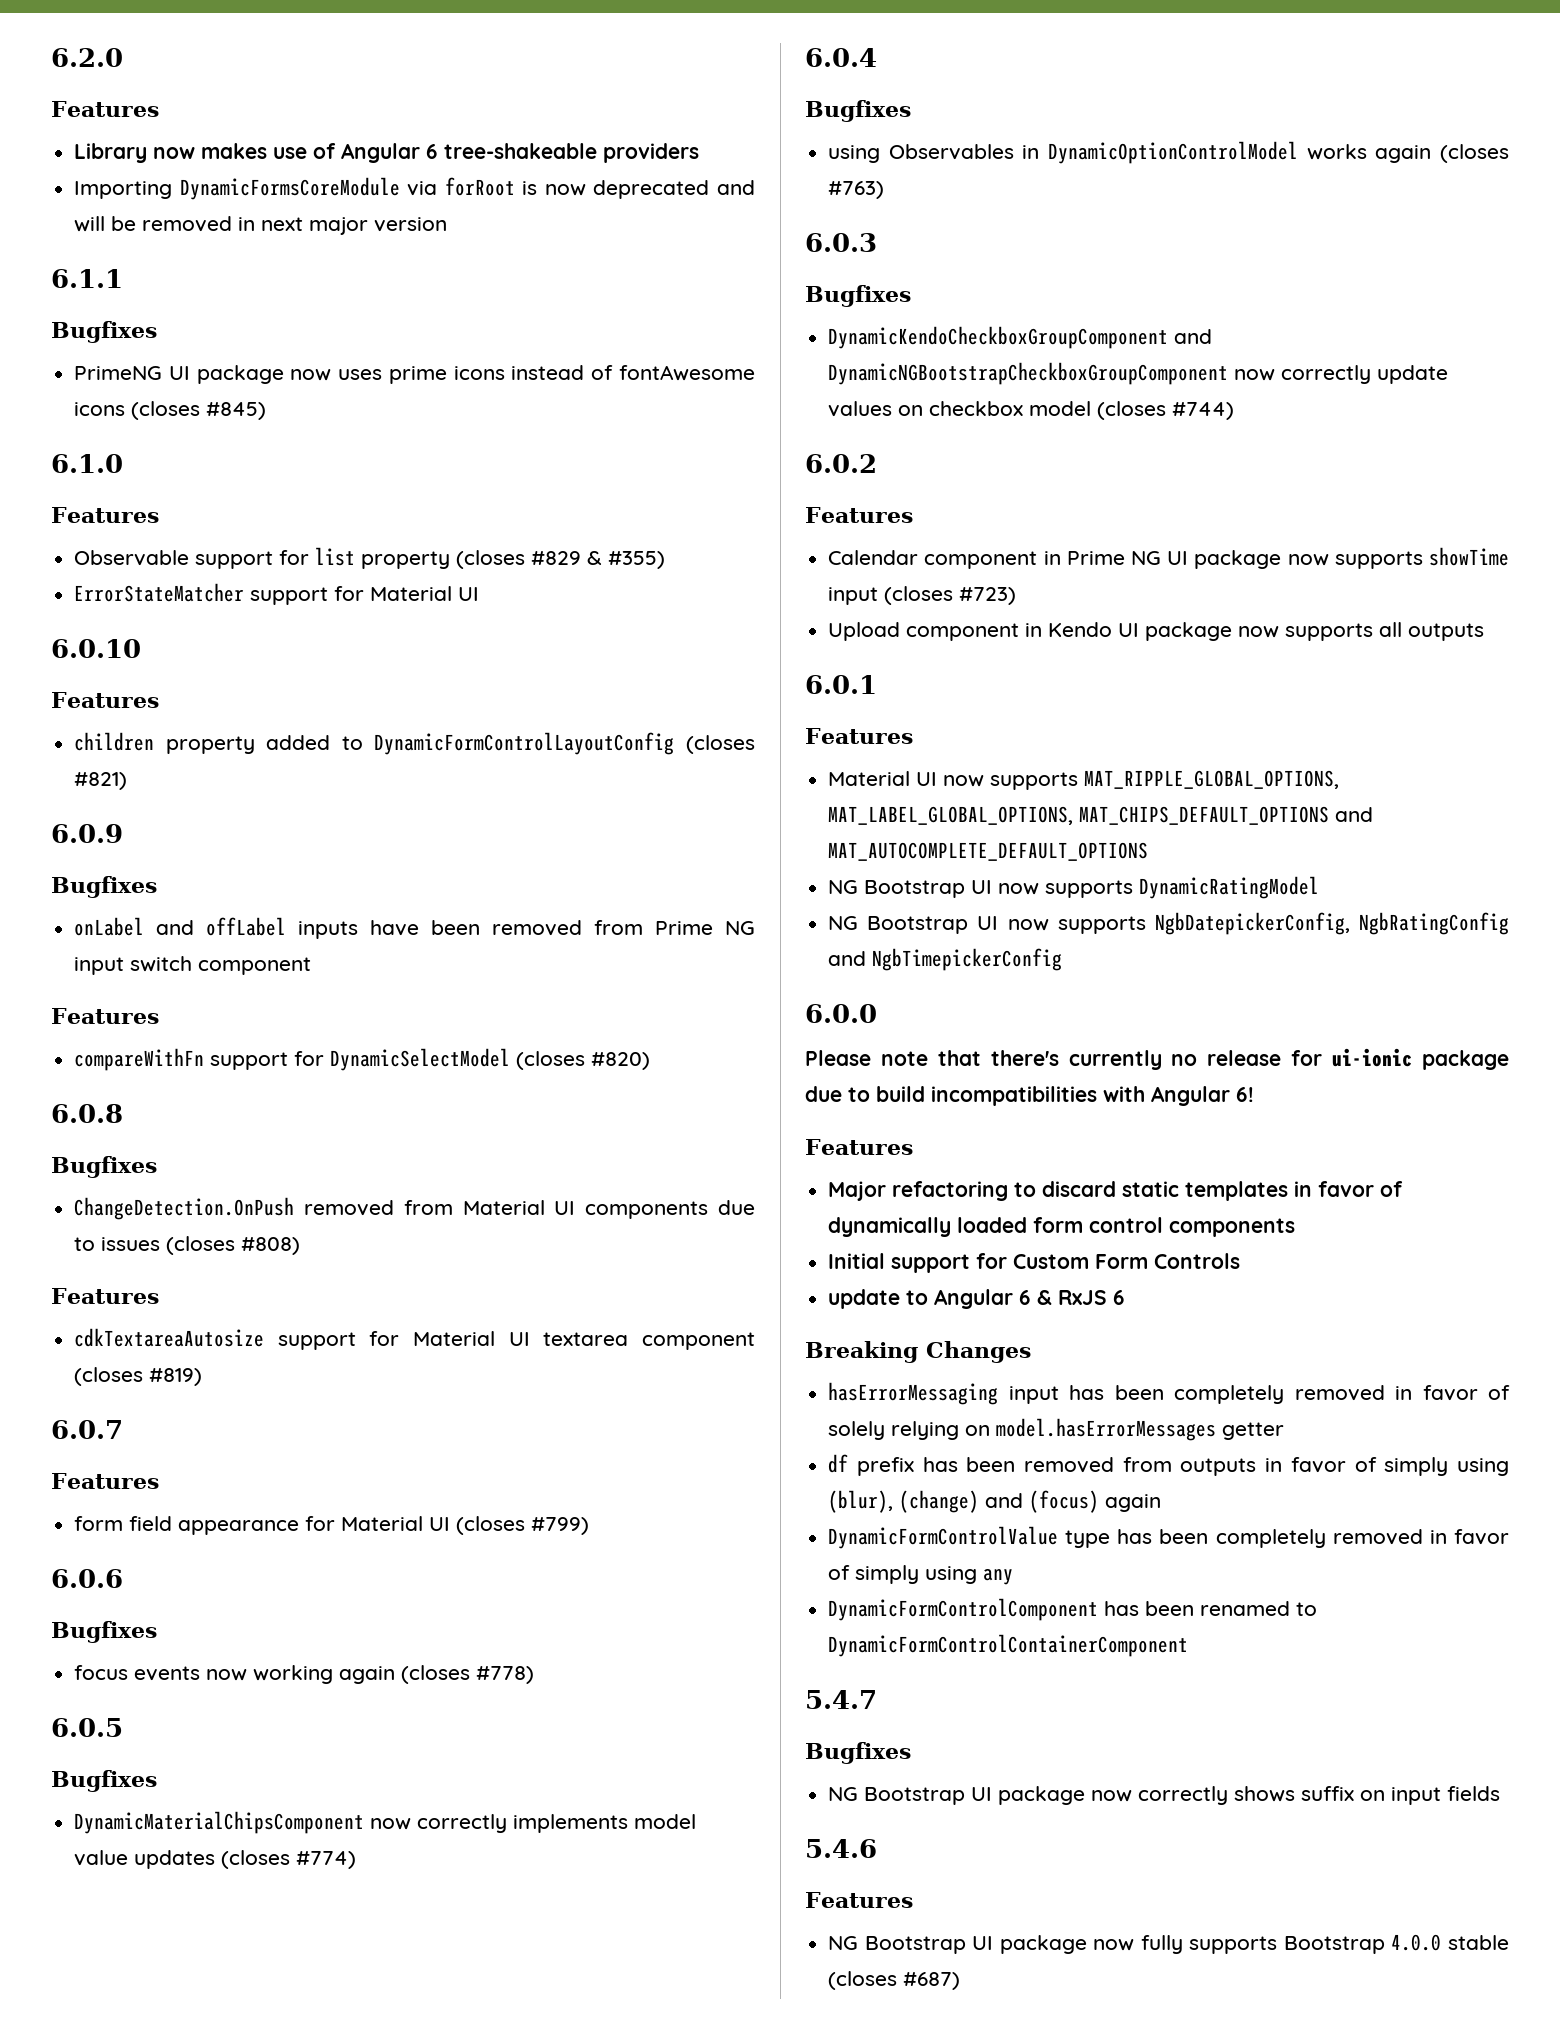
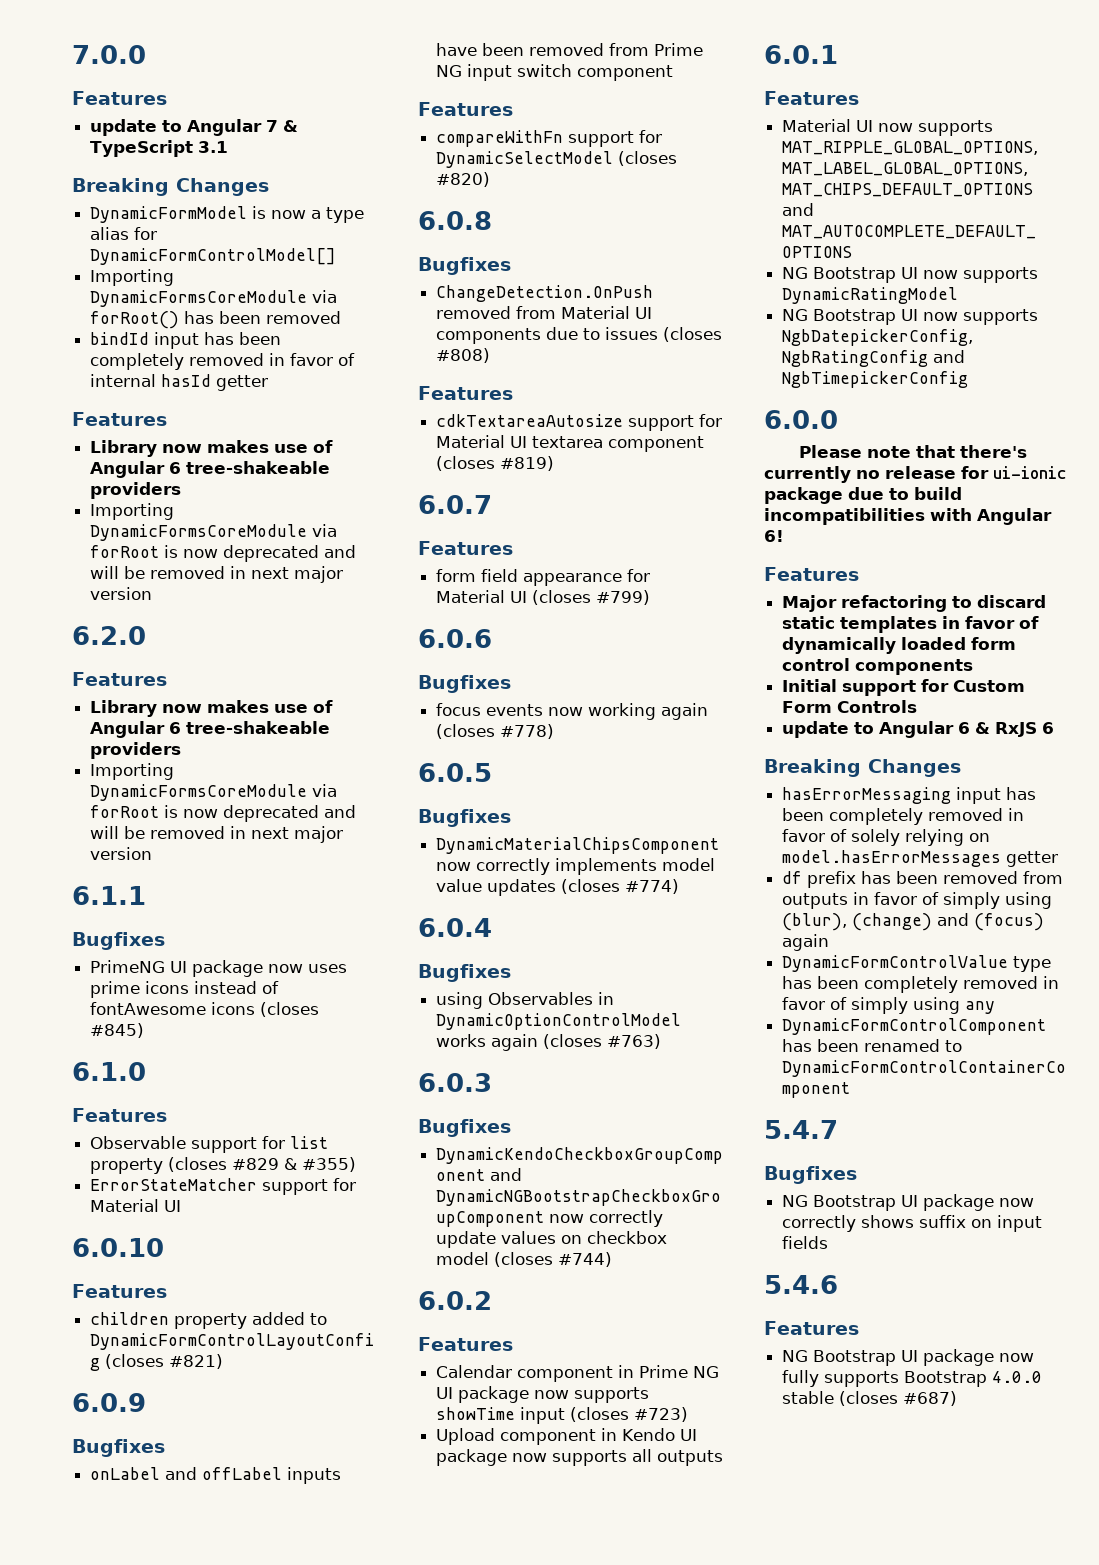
(51, 57) none -> [72,45,146,64] [72,91,167,105] [90,119,299,136] [90,140,229,157] [72,178,269,196] [90,206,365,223] [90,227,158,240] [90,248,337,265] [90,269,175,286] [90,290,338,307] [90,311,342,329] [90,332,282,349] [90,353,356,370] [90,374,269,391] [72,412,167,426] [90,440,334,457] [90,461,331,478] [90,482,182,499] [90,503,175,520] [90,524,338,541] [90,545,357,562] [90,566,344,583] [90,587,153,600] 7.0.0 // Features // update to Angular 7 & TypeScript 3.1 // Breaking Changes // DynamicFormModel is now a type alias for DynamicFormControlModel[] // Importing DynamicFormsCoreModule via forRoot() has been removed // bindId input has been completely removed in favor of internal hasId getter // Features // Library now makes use of Angular 6 tree-shakeable providers // Importing DynamicFormsCoreModule via forRoot is now deprecated and will be removed in next major version //

